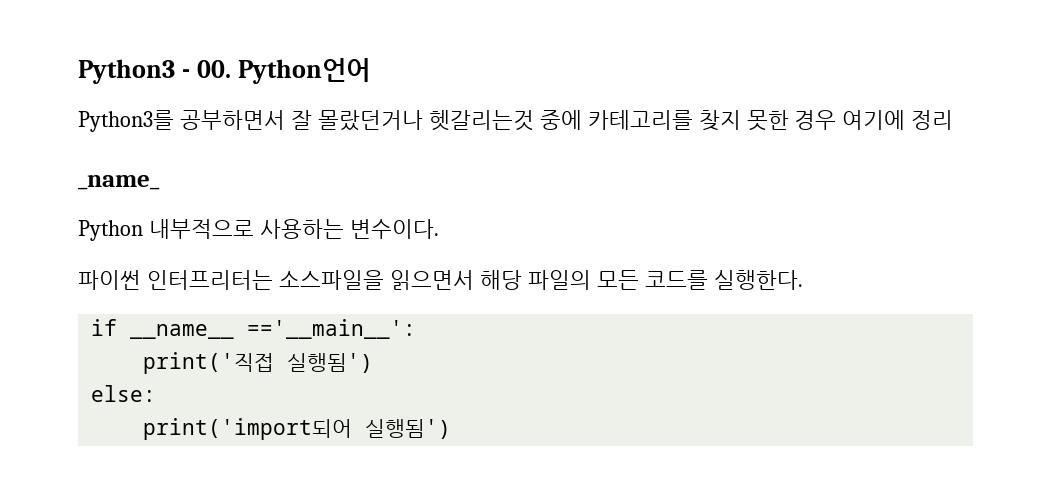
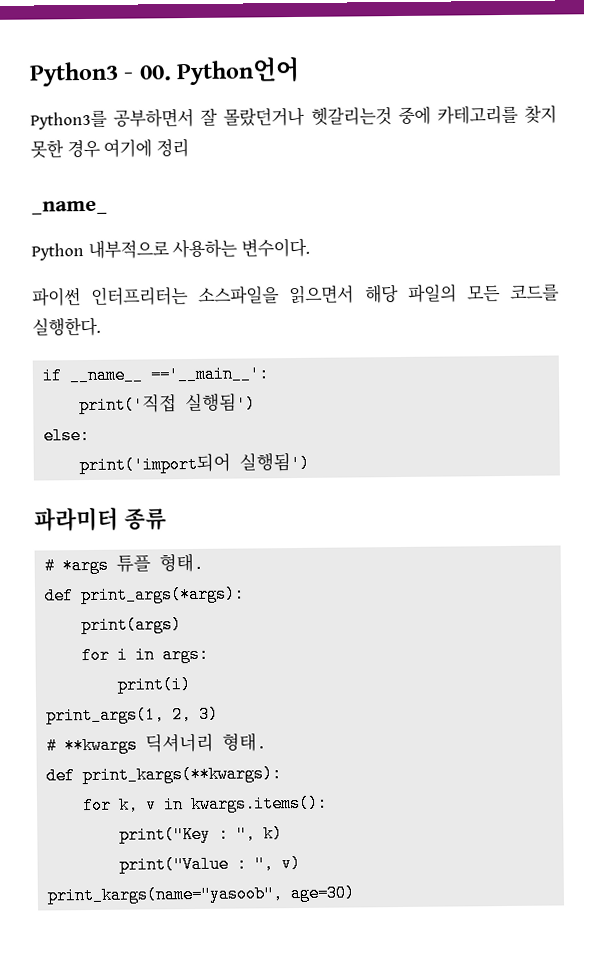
(452, 429) none -> [34,506,167,532] [44,552,205,575] [44,585,246,605] [81,616,183,635] [81,645,210,665] [117,676,192,694] [46,705,220,725] [46,732,268,755] [46,765,283,785] [82,794,329,815] [119,825,284,844] [119,854,302,874] [47,884,356,905] // 파라미터 종류 // # *args 튜플 형태. // def print_args(*args): // print(args) // for i in args: // print(i) // print_args(1, 2, 3) // # **kwargs 딕셔너리 형태. // def print_kargs(**kwargs): // for k, v in kwargs.items(): // print("Key : ", k) // print("Value : ", v) // print_kargs(name="yasoob", age=30)

